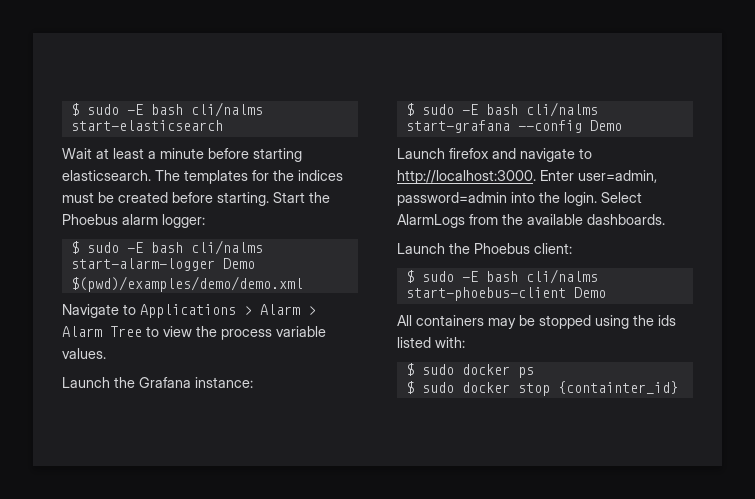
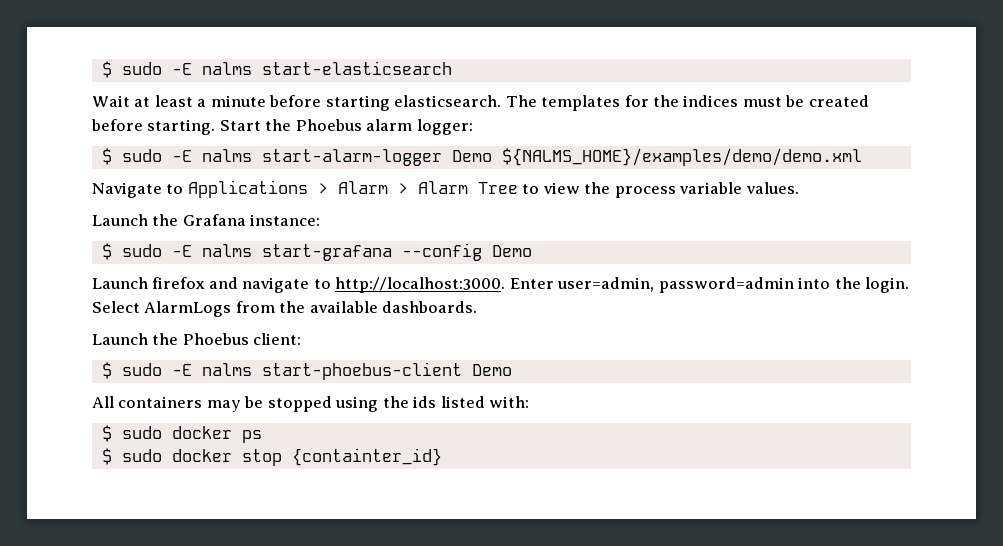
[70,102,263,117] $ sudo -E bash cli/nalms -> [101,61,252,78] $ sudo -E nalms
[150,240,263,255] bash cli/nalms -> [201,149,252,162] nalms
[70,276,303,292] $(pwd)/examples/demo/demo.xml -> [501,148,862,166] ${NALMS_HOME}/examples/demo/demo.xml
[485,102,598,117] bash cli/nalms -> [201,244,252,257] nalms
[485,269,598,284] bash cli/nalms -> [201,363,252,376] nalms

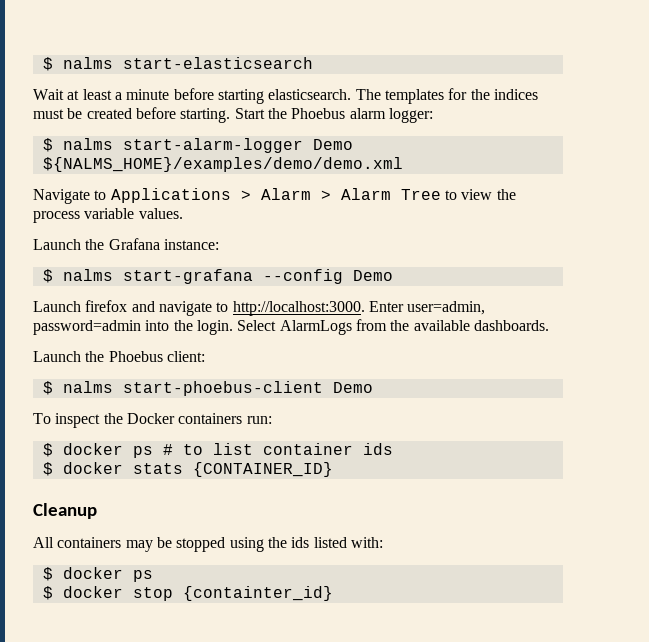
[101,61,192,78] $ sudo -E -> [42,57,53,71] $
[121,149,192,162] sudo -E -> (53, 145) none
[121,244,192,257] sudo -E -> (53, 276) none
[121,363,192,376] sudo -E -> (53, 388) none
(512, 370) none -> [33,413,272,428] [42,443,393,458] [42,462,333,477] [33,503,97,519] // To inspect the Docker containers run: // $ docker ps # to list container ids // $ docker stats {CONTAINER_ID} // Cleanup
[121,426,162,439] sudo -> (53, 574) none
[121,449,162,462] sudo -> (53, 593) none

